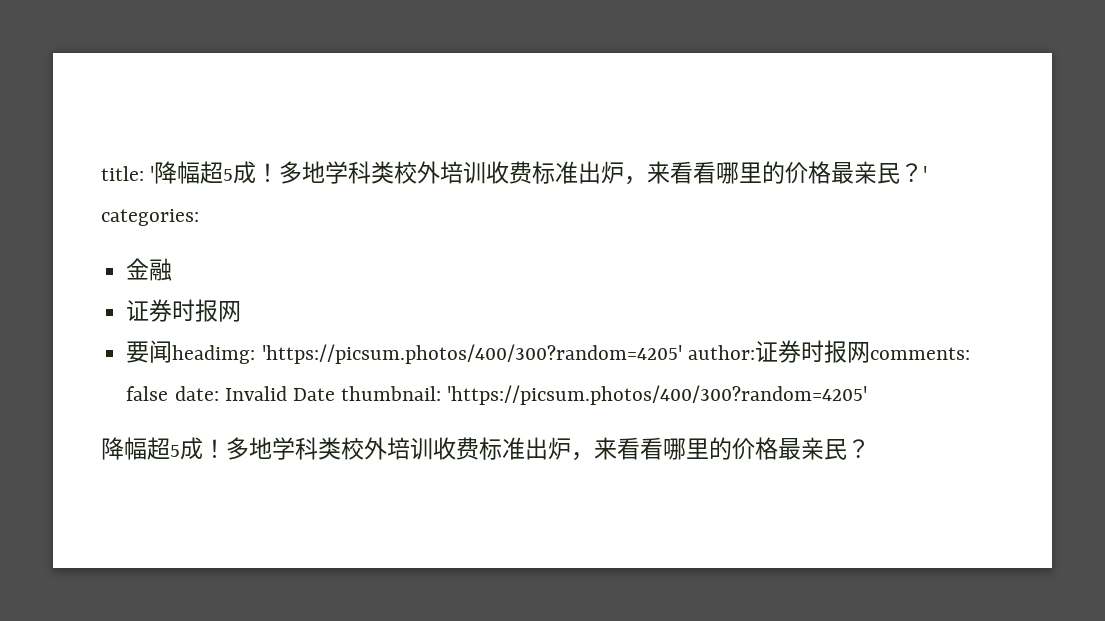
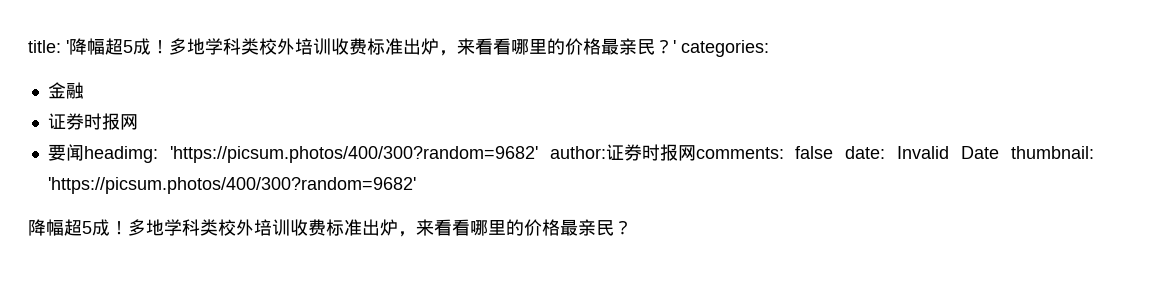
[261,344,682,364] 'https://picsum.photos/400/300?random=4205' -> [169,146,538,163] 'https://picsum.photos/400/300?random=9682'
[447,385,868,405] 'https://picsum.photos/400/300?random=4205' -> [47,177,416,194] 'https://picsum.photos/400/300?random=9682'

